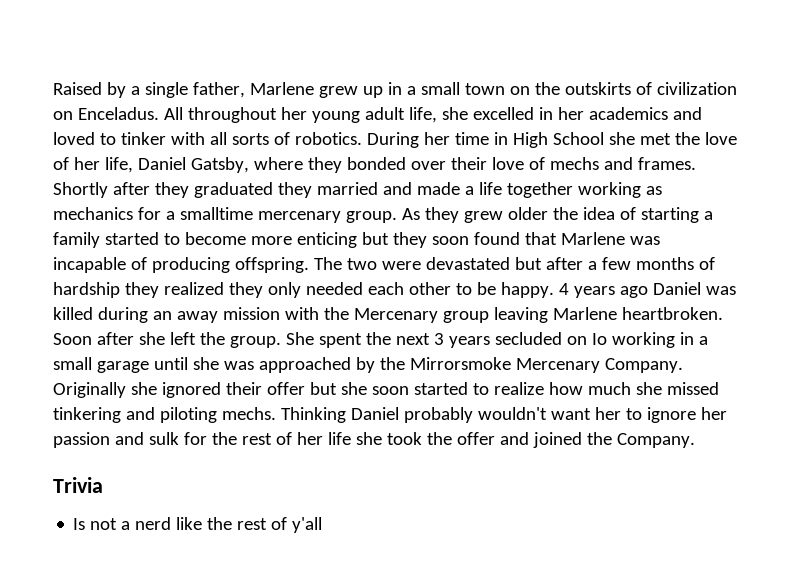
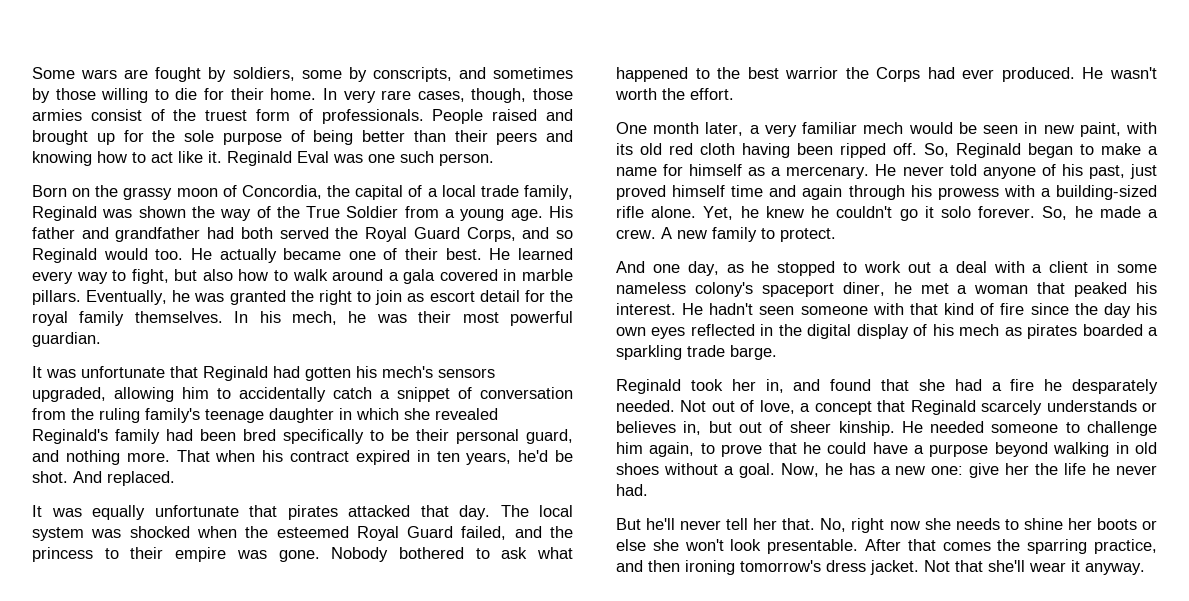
[53,82,737,98] [53,107,702,123] [53,132,737,148] [53,157,696,173] [53,182,662,198] [53,207,713,223] [53,232,660,248] [53,257,715,273] [53,282,736,298] [53,307,723,323] [53,332,708,348] [53,357,683,373] [53,382,719,398] [53,407,727,423] [53,432,695,448] [53,477,103,493] [73,517,323,533] Raised by a single father, Marlene grew up in a small town on the outskirts of civilization on Enceladus. All throughout her young adult life, she excelled in her academics and loved to tinker with all sorts of robotics. During her time in High School she met the love of her life, Daniel Gatsby, where they bonded over their love of mechs and frames. Shortly after they graduated they married and made a life together working as mechanics for a smalltime mercenary group. As they grew older the idea of starting a family started to become more enticing but they soon found that Marlene was incapable of producing offspring. The two were devastated but after a few months of hardship they realized they only needed each other to be happy. 4 years ago Daniel was killed during an away mission with the Mercenary group leaving Marlene heartbroken. Soon after she left the group. She spent the next 3 years secluded on Io working in a small garage until she was approached by the Mirrorsmoke Mercenary Company. Originally she ignored their offer but she soon started to realize how much she missed tinkering and piloting mechs. Thinking Daniel probably wouldn't want her to ignore her passion and sulk for the rest of her life she took the offer and joined the Company. // Trivia // Is not a nerd like the rest of y'all -> [32,67,574,82] [32,88,574,103] [32,109,573,124] [32,130,573,145] [32,151,494,166] [32,185,573,200] [32,206,574,221] [32,227,574,242] [32,248,573,263] [32,269,573,284] [32,290,573,305] [32,311,573,326] [32,332,101,347] [32,366,495,381] [32,387,573,402] [32,408,498,423] [32,429,573,444] [32,450,573,465] [32,471,175,486] [32,505,573,520] [32,526,573,541] [32,547,573,562] [616,67,1157,82] [615,88,734,100] [616,122,1157,137] [616,143,1158,158] [616,164,1157,179] [616,185,1157,200] [616,206,1158,221] [616,227,836,242] [616,261,1157,276] [616,282,1157,297] [616,303,1157,318] [616,324,1158,339] [616,345,777,360] [616,379,1158,394] [616,400,1157,415] [616,421,1157,436] [616,442,1157,457] [616,463,1157,478] [616,484,648,496] [616,518,1157,533] [616,539,1157,554] [616,560,1145,575] Some wars are fought by soldiers, some by conscripts, and sometimes by those willing to die for their home. In very rare cases, though, those armies consist of the truest form of professionals. People raised and brought up for the sole purpose of being better than their peers and knowing how to act like it. Reginald Eval was one such person. // Born on the grassy moon of Concordia, the capital of a local trade family, Reginald was shown the way of the True Soldier from a young age. His father and grandfather had both served the Royal Guard Corps, and so Reginald would too. He actually became one of their best. He learned every way to fight, but also how to walk around a gala covered in marble pillars. Eventually, he was granted the right to join as escort detail for the royal family themselves. In his mech, he was their most powerful guardian. // It was unfortunate that Reginald had gotten his mech's sensors upgraded, allowing him to accidentally catch a snippet of conversation from the ruling family's teenage daughter in which she revealed Reginald's family had been bred specifically to be their personal guard, and nothing more. That when his contract expired in ten years, he'd be shot. And replaced. // It was equally unfortunate that pirates attacked that day. The local system was shocked when the esteemed Royal Guard failed, and the princess to their empire was gone. Nobody bothered to ask what happened to the best warrior the Corps had ever produced. He wasn't worth the effort. // One month later, a very familiar mech would be seen in new paint, with its old red cloth having been ripped off. So, Reginald began to make a name for himself as a mercenary. He never told anyone of his past, just proved himself time and again through his prowess with a building-sized rifle alone. Yet, he knew he couldn't go it solo forever. So, he made a crew. A new family to protect. // And one day, as he stopped to work out a deal with a client in some nameless colony's spaceport diner, he met a woman that peaked his interest. He hadn't seen someone with that kind of fire since the day his own eyes reflected in the digital display of his mech as pirates boarded a sparkling trade barge. // Reginald took her in, and found that she had a fire he desparately needed. Not out of love, a concept that Reginald scarcely understands or believes in, but out of sheer kinship. He needed someone to challenge him again, to prove that he could have a purpose beyond walking in old shoes without a goal. Now, he has a new one: give her the life he never had. // But he'll never tell her that. No, right now she needs to shine her boots or else she won't look presentable. After that comes the sparring practice, and then ironing tomorrow's dress jacket. Not that she'll wear it anyway.

